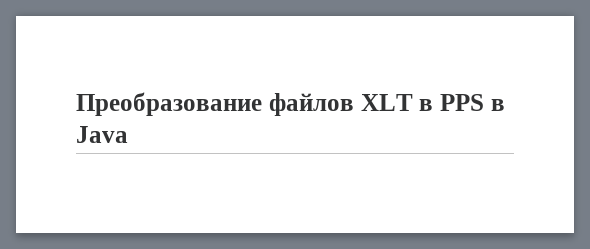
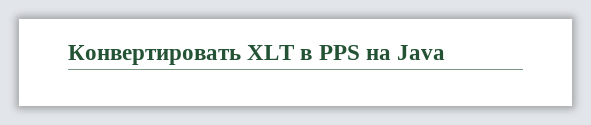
[76,92,354,116] Преобразование файлов -> [68,45,241,65] Конвертировать
[490,99,505,111] в -> [365,49,391,60] на

